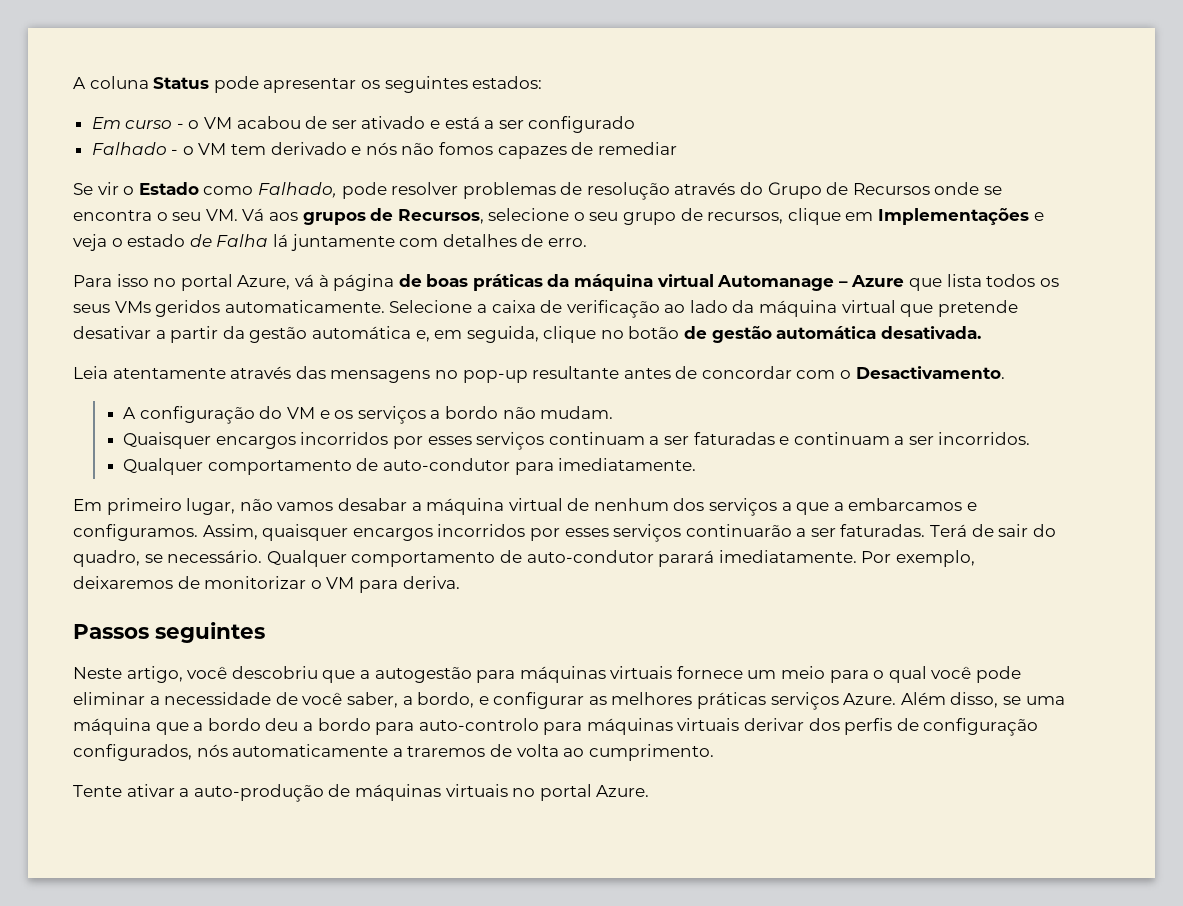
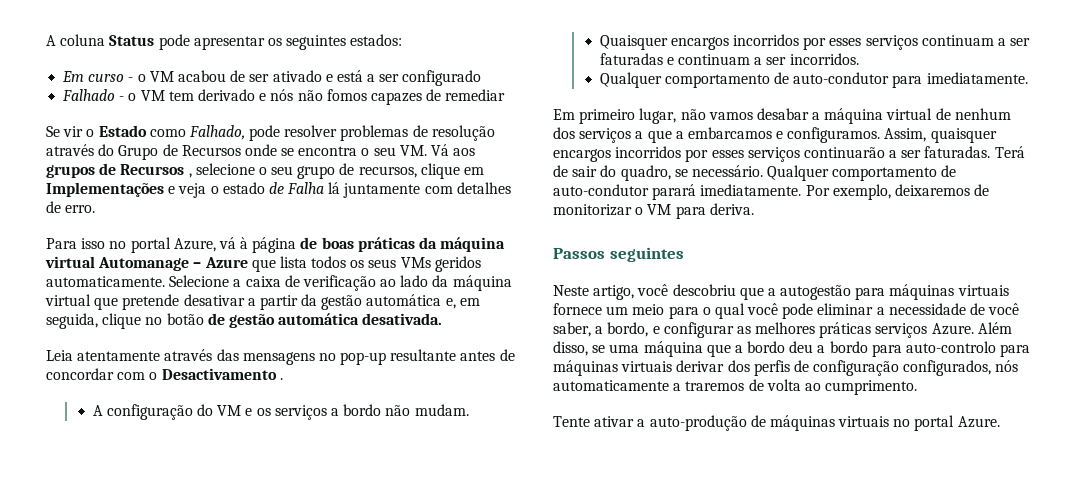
[397,209,484,224] Recursos, -> [120,164,192,178] Recursos ,
[855,366,1005,379] Desactivamento. -> [161,368,283,380] Desactivamento .

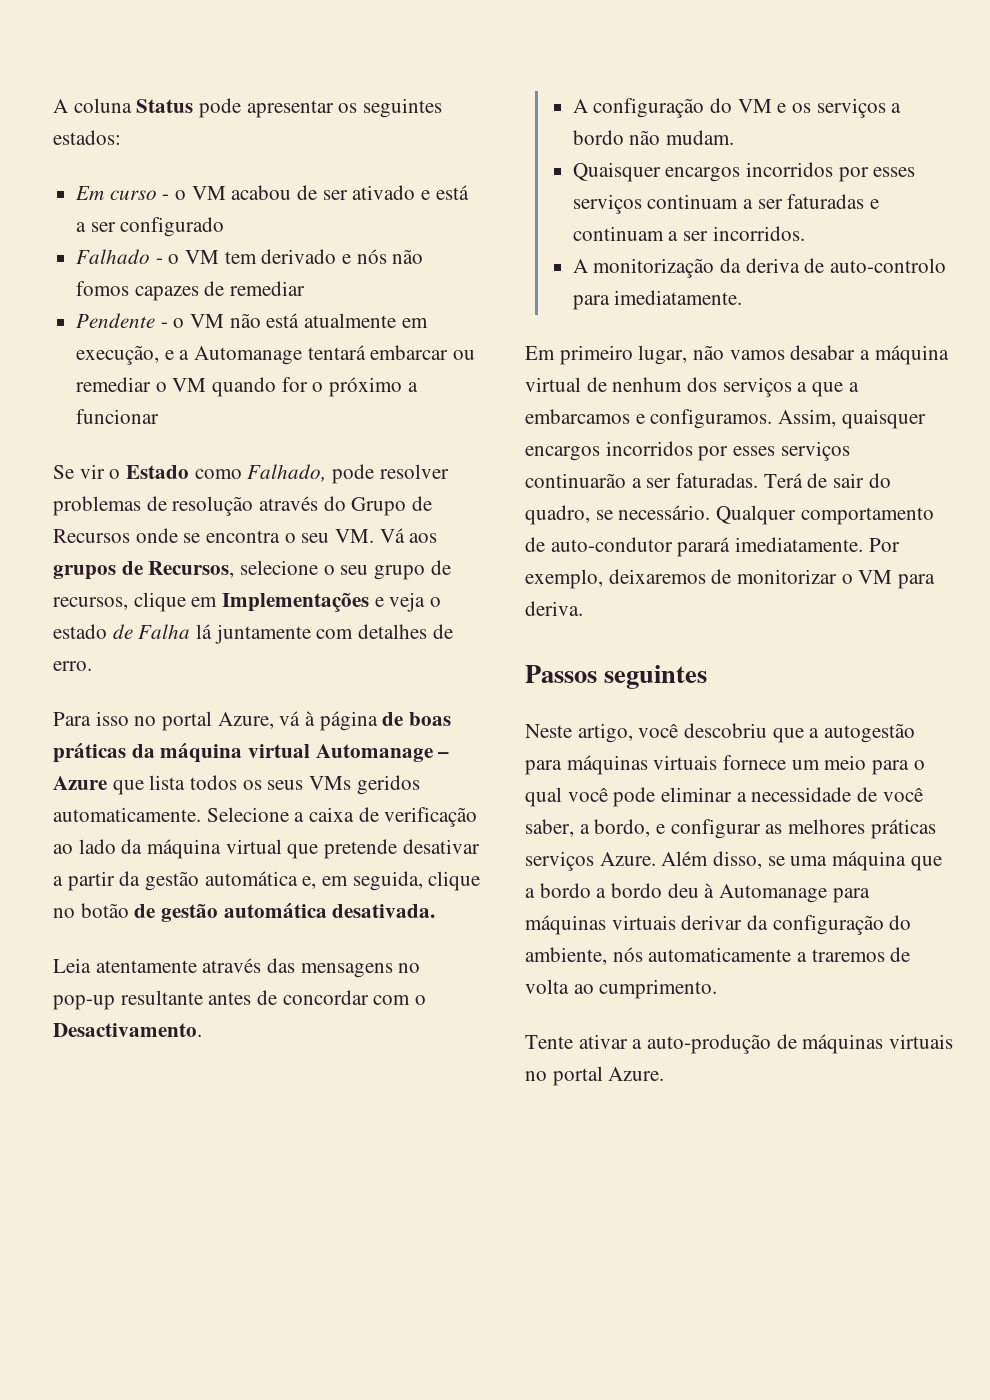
(506, 95) none -> [76,313,428,328] [76,345,476,365] [76,377,418,397] [76,409,160,424] // Pendente - o VM não está atualmente em execução, e a Automanage tentará embarcar ou remediar o VM quando for o próximo a funcionar
[120,164,192,178] Recursos , -> [148,561,235,578] Recursos,
[161,368,283,380] Desactivamento . -> [53,1023,202,1037] Desactivamento.
[599,72,890,88] Qualquer comportamento de auto-condutor -> [572,258,946,278] A monitorização da deriva de auto-controlo
[789,341,997,357] deu a bordo para auto-controlo -> [596,883,828,903] a bordo deu à Automanage
[727,360,992,376] dos perfis de configuração configurados, -> [747,915,912,935] [525,947,607,965] da configuração do ambiente,

